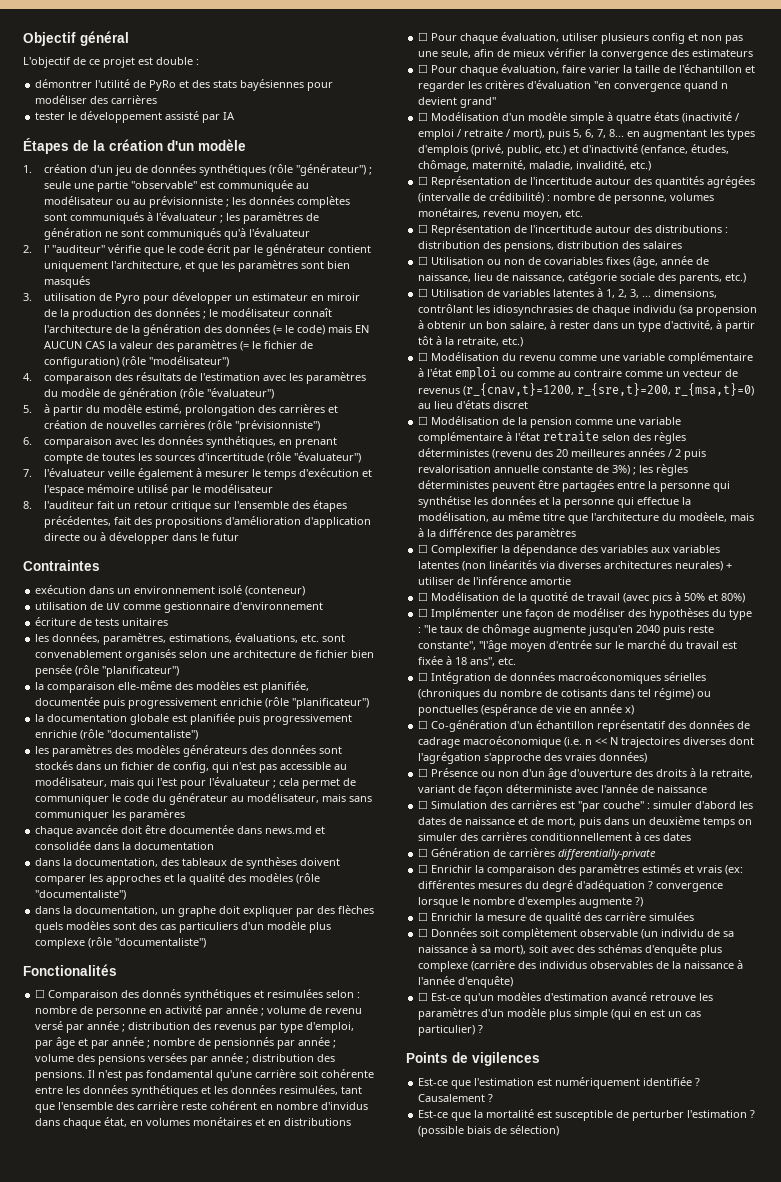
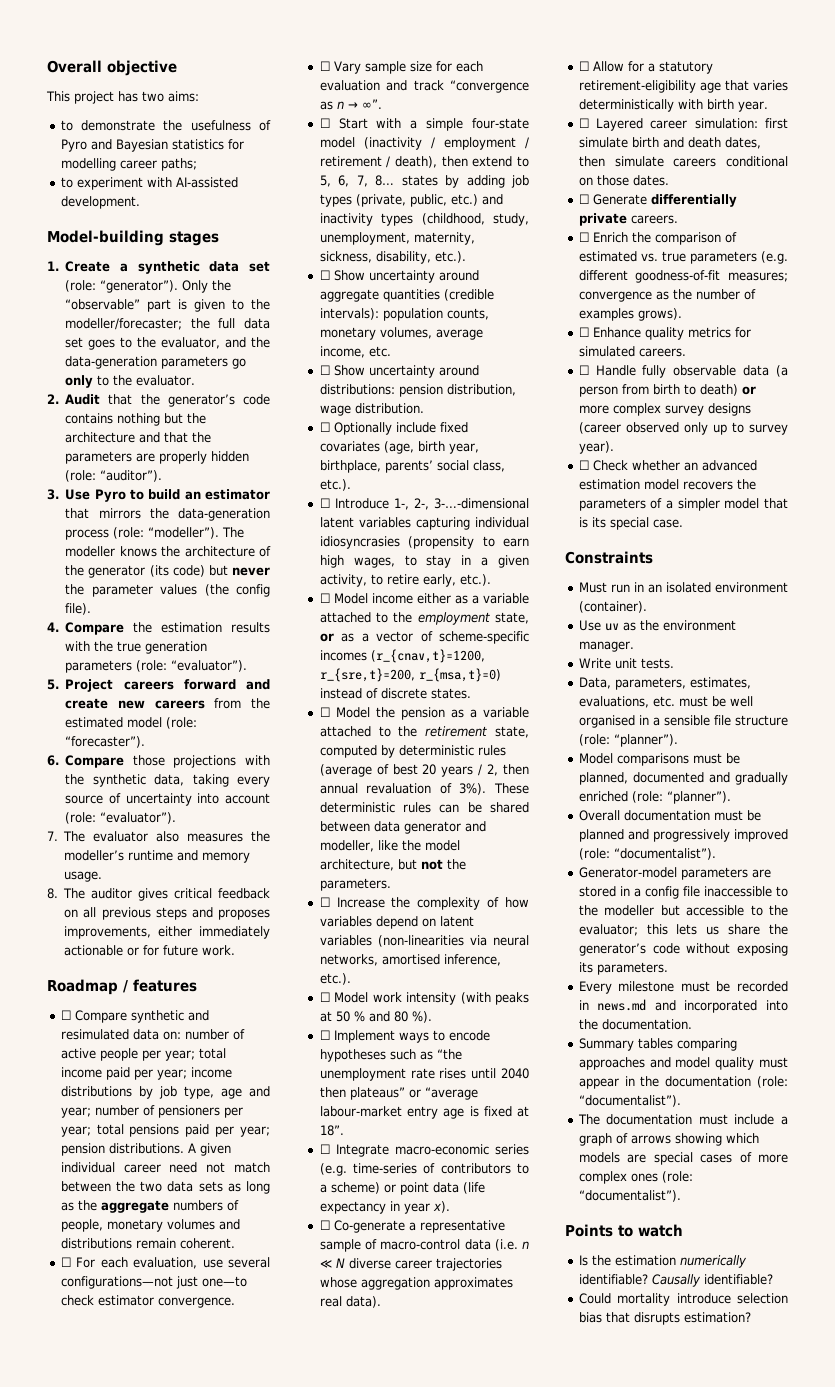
[23,31,129,46] [23,57,199,68] [35,79,334,91] [35,95,158,104] [35,111,236,123] [23,138,246,154] [23,164,372,176] [43,180,309,192] [43,196,350,208] [43,212,319,224] [43,228,310,240] [23,244,371,256] [43,260,350,272] [43,276,90,288] [23,292,360,304] [43,308,332,320] [43,324,369,336] [43,340,313,352] [43,356,229,368] [23,372,366,384] [43,388,274,400] [23,404,338,416] [43,420,320,432] [23,436,337,448] [43,452,361,464] [23,468,372,480] [43,484,273,496] [23,500,347,512] [43,516,371,528] [43,532,239,544] [23,560,100,571] [35,585,306,596] [35,602,324,613] [35,617,169,626] [35,633,346,645] [35,649,375,661] [35,665,180,677] [35,681,310,693] [35,697,370,709] [35,713,353,725] [35,729,199,740] [35,745,343,757] [35,761,348,773] [35,777,357,789] [35,793,373,805] [35,809,186,821] [35,825,326,837] [35,841,215,850] [35,857,341,869] [35,873,321,885] [35,890,127,900] [35,905,375,917] [35,921,332,933] [35,937,207,949] [23,964,117,976] [35,989,361,1001] [35,1005,363,1017] [35,1021,355,1033] [35,1037,337,1049] [35,1053,336,1065] [35,1069,375,1081] [35,1085,363,1097] [35,1101,369,1113] [35,1117,352,1129] [418,32,744,44] [418,48,754,60] [418,64,756,76] [418,80,729,92] [418,97,497,108] [418,112,740,124] [418,129,756,140] [418,144,730,156] [418,160,652,172] [418,176,756,188] [418,192,715,204] [418,208,584,220] [418,224,729,236] [418,241,683,252] [418,256,710,268] [418,272,747,284] [418,288,718,298] [418,304,758,316] [418,320,756,332] [418,336,524,347] [418,352,754,364] [418,367,739,380] [418,383,755,396] [418,400,529,409] [418,416,682,428] [418,431,687,444] [418,448,707,460] [418,464,689,476] [418,480,731,492] [418,496,692,508] [418,512,755,524] [418,528,577,540] [418,544,721,556] [418,560,733,571] [418,576,572,585] [418,592,746,604] [418,608,753,620] [418,624,715,636] [418,640,738,652] [418,656,517,666] [418,672,707,684] [418,688,712,700] [418,704,635,716] [418,720,751,732] [418,736,755,748] [418,752,648,764] [418,768,754,780] [418,784,708,796] [418,800,754,812] [418,816,753,828] [418,832,692,841] [418,848,657,860] [418,864,744,876] [418,880,724,892] [418,897,644,908] [418,912,695,924] [418,928,735,940] [418,944,723,956] [418,960,744,972] [418,976,514,988] [418,992,714,1004] [418,1008,702,1020] [418,1025,484,1036] [406,1052,540,1066] [418,1077,701,1089] [418,1094,494,1102] [418,1109,756,1121] [418,1125,560,1137] Objectif général // L'objectif de ce projet est double : // démontrer l'utilité de PyRo et des stats bayésiennes pour modéliser des carrières // tester le développement assisté par IA // Étapes de la création d'un modèle // 1. création d'un jeu de données synthétiques (rôle "générateur") ; seule une partie "observable" est communiquée au modélisateur ou au prévisionniste ; les données complètes sont communiqués à l'évaluateur ; les paramètres de génération ne sont communiqués qu'à l'évaluateur // 2. l' "auditeur" vérifie que le code écrit par le générateur contient uniquement l'architecture, et que les paramètres sont bien masqués // 3. utilisation de Pyro pour développer un estimateur en miroir de la production des données ; le modélisateur connaît l'architecture de la génération des données (= le code) mais EN AUCUN CAS la valeur des paramètres (= le fichier de configuration) (rôle "modélisateur") // 4. comparaison des résultats de l'estimation avec les paramètres du modèle de génération (rôle "évaluateur") // 5. à partir du modèle estimé, prolongation des carrières et création de nouvelles carrières (rôle "prévisionniste") // 6. comparaison avec les données synthétiques, en prenant compte de toutes les sources d'incertitude (rôle "évaluateur") // 7. l'évaluateur veille également à mesurer le temps d'exécution et l'espace mémoire utilisé par le modélisateur // 8. l'auditeur fait un retour critique sur l'ensemble des étapes précédentes, fait des propositions d'amélioration d'application directe ou à développer dans le futur // Contraintes // exécution dans un environnement isolé (conteneur) // utilisation de uv comme gestionnaire d'environnement // écriture de tests unitaires // les données, paramètres, estimations, évaluations, etc. sont convenablement organisés selon une architecture de fichier bien pensée (rôle "planificateur") // la comparaison elle-même des modèles est planifiée, documentée puis progressivement enrichie (rôle "planificateur") // la documentation globale est planifiée puis progressivement enrichie (rôle "documentaliste") // les paramètres des modèles générateurs des données sont stockés dans un fichier de config, qui n'est pas accessible au modélisateur, mais qui l'est pour l'évaluateur ; cela permet de communiquer le code du générateur au modélisateur, mais sans communiquer les paramères // chaque avancée doit être documentée dans news.md et consolidée dans la documentation // dans la documentation, des tableaux de synthèses doivent comparer les approches et la qualité des modèles (rôle "documentaliste") // dans la documentation, un graphe doit expliquer par des flèches quels modèles sont des cas particuliers d'un modèle plus complexe (rôle "documentaliste") // Fonctionalités // ☐ Comparaison des donnés synthétiques et resimulées selon : nombre de personne en activité par année ; volume de revenu versé par année ; distribution des revenus par type d'emploi, par âge et par année ; nombre de pensionnés par année ; volume des pensions versées par année ; distribution des pensions. Il n'est pas fondamental qu'une carrière soit cohérente entre les données synthétiques et les données resimulées, tant que l'ensemble des carrière reste cohérent en nombre d'invidus dans chaque état, en volumes monétaires et en distributions // ☐ Pour chaque évaluation, utiliser plusieurs config et non pas une seule, afin de mieux vérifier la convergence des estimateurs // ☐ Pour chaque évaluation, faire varier la taille de l'échantillon et regarder les critères d'évaluation "en convergence quand n devient grand" // ☐ Modélisation d'un modèle simple à quatre états (inactivité / emploi / retraite / mort), puis 5, 6, 7, 8... en augmentant les types d'emplois (privé, public, etc.) et d'inactivité (enfance, études, chômage, maternité, maladie, invalidité, etc.) // ☐ Représentation de l'incertitude autour des quantités agrégées (intervalle de crédibilité) : nombre de personne, volumes monétaires, revenu moyen, etc. // ☐ Représentation de l'incertitude autour des distributions : distribution des pensions, distribution des salaires // ☐ Utilisation ou non de covariables fixes (âge, année de naissance, lieu de naissance, catégorie sociale des parents, etc.) // ☐ Utilisation de variables latentes à 1, 2, 3, ... dimensions, contrôlant les idiosynchrasies de chaque individu (sa propension à obtenir un bon salaire, à rester dans un type d'activité, à partir tôt à la retraite, etc.) // ☐ Modélisation du revenu comme une variable complémentaire à l'état emploi ou comme au contraire comme un vecteur de revenus (r_{cnav,t}=1200, r_{sre,t}=200, r_{msa,t}=0) au lieu d'états discret // ☐ Modélisation de la pension comme une variable complémentaire à l'état retraite selon des règles déterministes (revenu des 20 meilleures années / 2 puis revalorisation annuelle constante de 3%) ; les règles déterministes peuvent être partagées entre la personne qui synthétise les données et la personne qui effectue la modélisation, au même titre que l'architecture du modèele, mais à la différence des paramètres // ☐ Complexifier la dépendance des variables aux variables latentes (non linéarités via diverses architectures neurales) + utiliser de l'inférence amortie // ☐ Modélisation de la quotité de travail (avec pics à 50% et 80%) // ☐ Implémenter une façon de modéliser des hypothèses du type : "le taux de chômage augmente jusqu'en 2040 puis reste constante", "l'âge moyen d'entrée sur le marché du travail est fixée à 18 ans", etc. // ☐ Intégration de données macroéconomiques sérielles (chroniques du nombre de cotisants dans tel régime) ou ponctuelles (espérance de vie en année x) // ☐ Co-génération d'un échantillon représentatif des données de cadrage macroéconomique (i.e. n << N trajectoires diverses dont l'agrégation s'approche des vraies données) // ☐ Présence ou non d'un âge d'ouverture des droits à la retraite, variant de façon déterministe avec l'année de naissance // ☐ Simulation des carrières est "par couche" : simuler d'abord les dates de naissance et de mort, puis dans un deuxième temps on simuler des carrières conditionnellement à ces dates // ☐ Génération de carrières differentially-private // ☐ Enrichir la comparaison des paramètres estimés et vrais (ex: différentes mesures du degré d'adéquation ? convergence lorsque le nombre d'exemples augmente ?) // ☐ Enrichir la mesure de qualité des carrière simulées // ☐ Données soit complètement observable (un individu de sa naissance à sa mort), soit avec des schémas d'enquête plus complexe (carrière des individus observables de la naissance à l'année d'enquête) // ☐ Est-ce qu'un modèles d'estimation avancé retrouve les paramètres d'un modèle plus simple (qui en est un cas particulier) ? // Points de vigilences // Est-ce que l'estimation est numériquement identifiée ? Causalement ? // Est-ce que la mortalité est susceptible de perturber l'estimation ? (possible biais de sélection) -> [47,60,177,76] [46,91,199,104] [60,120,271,131] [60,139,244,152] [60,158,197,171] [60,177,238,190] [60,196,140,209] [47,230,219,246] [47,261,270,274] [65,280,232,293] [65,299,270,312] [65,318,270,330] [65,337,270,350] [65,356,247,369] [65,375,196,388] [47,394,270,407] [65,413,207,426] [65,432,212,443] [65,451,250,464] [65,470,163,482] [47,489,270,502] [65,508,270,521] [65,527,245,540] [65,546,271,557] [65,565,270,578] [65,584,270,597] [65,603,92,615] [47,622,270,635] [65,641,208,654] [65,660,248,673] [47,679,270,692] [65,698,270,709] [65,717,198,729] [65,736,146,748] [47,755,270,768] [65,774,270,787] [65,793,270,806] [65,812,177,824] [47,831,270,842] [64,850,251,863] [64,871,103,882] [47,888,270,901] [64,907,270,920] [64,926,270,939] [64,945,236,956] [47,979,197,995] [60,1010,209,1023] [60,1029,245,1040] [60,1048,226,1061] [60,1067,232,1080] [60,1086,270,1099] [60,1105,243,1118] [60,1124,270,1137] [60,1143,231,1156] [60,1162,270,1173] [60,1181,270,1194] [60,1200,239,1213] [60,1219,240,1232] [60,1238,235,1249] [60,1257,270,1269] [60,1276,247,1289] [60,1295,235,1308] [319,61,483,74] [319,80,529,93] [319,99,382,110] [319,118,529,131] [319,137,529,150] [319,156,529,168] [319,175,529,188] [319,194,503,207] [319,213,529,226] [319,232,475,245] [319,251,466,264] [319,270,479,283] [319,289,494,302] [319,308,489,321] [319,327,483,340] [319,346,391,358] [319,365,479,378] [319,384,516,397] [319,403,424,416] [319,422,468,435] [319,441,479,454] [319,460,505,473] [319,479,351,491] [319,498,529,510] [319,517,529,530] [319,536,529,549] [319,555,529,568] [319,574,491,587] [319,593,529,604] [319,612,529,625] [319,631,529,644] [319,649,485,663] [319,668,501,682] [319,688,471,699] [319,707,529,720] [319,726,529,738] [319,745,506,758] [319,764,529,777] [319,783,529,795] [319,802,529,813] [319,821,486,834] [319,840,460,852] [319,859,466,871] [319,878,391,891] [319,897,529,910] [319,916,474,929] [319,935,529,947] [319,954,501,966] [319,973,351,985] [319,992,529,1005] [319,1011,432,1023] [319,1030,490,1043] [319,1049,462,1062] [319,1068,529,1081] [319,1087,478,1100] [319,1106,529,1119] [319,1125,344,1136] [319,1144,529,1157] [319,1163,529,1176] [319,1182,485,1195] [319,1201,450,1214] [319,1220,505,1233] [319,1239,529,1252] [319,1258,502,1271] [319,1277,513,1290] [319,1296,381,1308] [578,61,713,74] [578,80,788,93] [578,99,768,112] [578,118,788,131] [578,137,761,149] [578,156,788,167] [578,175,669,186] [578,194,737,207] [578,213,678,226] [578,232,737,245] [578,251,788,264] [578,270,788,283] [578,289,756,302] [578,308,682,321] [578,327,751,340] [578,346,686,357] [578,365,788,378] [578,384,756,397] [578,403,751,416] [578,422,788,435] [578,441,614,454] [578,460,757,471] [578,479,756,490] [578,498,788,511] [578,517,683,530] [565,551,653,564] [578,582,788,593] [578,601,647,613] [578,620,736,631] [578,641,634,652] [578,658,674,669] [578,677,751,690] [578,696,753,708] [578,715,788,728] [578,734,678,747] [578,753,740,766] [578,772,788,785] [578,791,731,804] [578,810,761,821] [578,829,788,842] [578,848,716,860] [578,867,771,880] [578,886,788,899] [578,905,788,916] [578,924,788,936] [578,943,788,956] [578,962,668,975] [578,981,788,994] [578,999,788,1013] [578,1019,692,1030] [578,1038,737,1051] [578,1057,788,1070] [578,1076,788,1089] [578,1095,681,1107] [577,1114,788,1125] [578,1133,759,1146] [578,1152,788,1165] [578,1171,693,1184] [578,1190,681,1202] [565,1224,683,1237] [578,1255,747,1268] [578,1274,773,1287] [578,1293,788,1306] [578,1312,751,1325] Overall objective // This project has two aims: // to demonstrate the usefulness of Pyro and Bayesian statistics for modelling career paths; // to experiment with AI‑assisted development. // Model‑building stages // 1. Create a synthetic data set (role: “generator”). Only the “observable” part is given to the modeller/forecaster; the full data set goes to the evaluator, and the data‑generation parameters go only to the evaluator. // 2. Audit that the generator’s code contains nothing but the architecture and that the parameters are properly hidden (role: “auditor”). // 3. Use Pyro to build an estimator that mirrors the data‑generation process (role: “modeller”). The modeller knows the architecture of the generator (its code) but never the parameter values (the config file). // 4. Compare the estimation results with the true generation parameters (role: “evaluator”). // 5. Project careers forward and create new careers from the estimated model (role: “forecaster”). // 6. Compare those projections with the synthetic data, taking every source of uncertainty into account (role: “evaluator”). // 7. The evaluator also measures the modeller’s runtime and memory usage. // 8. The auditor gives critical feedback on all previous steps and proposes improvements, either immediately actionable or for future work. // Roadmap / features // ☐ Compare synthetic and resimulated data on: number of active people per year; total income paid per year; income distributions by job type, age and year; number of pensioners per year; total pensions paid per year; pension distributions. A given individual career need not match between the two data sets as long as the aggregate numbers of people, monetary volumes and distributions remain coherent. // ☐ For each evaluation, use several configurations—not just one—to check estimator convergence. // ☐ Vary sample size for each evaluation and track “convergence as n → ∞”. // ☐ Start with a simple four‑state model (inactivity / employment / retirement / death), then extend to 5, 6, 7, 8… states by adding job types (private, public, etc.) and inactivity types (childhood, study, unemployment, maternity, sickness, disability, etc.). // ☐ Show uncertainty around aggregate quantities (credible intervals): population counts, monetary volumes, average income, etc. // ☐ Show uncertainty around distributions: pension distribution, wage distribution. // ☐ Optionally include fixed covariates (age, birth year, birthplace, parents’ social class, etc.). // ☐ Introduce 1‑, 2‑, 3‑…‑dimensional latent variables capturing individual idiosyncrasies (propensity to earn high wages, to stay in a given activity, to retire early, etc.). // ☐ Model income either as a variable attached to the employment state, or as a vector of scheme‑specific incomes (r_{cnav,t}=1200, r_{sre,t}=200, r_{msa,t}=0) instead of discrete states. // ☐ Model the pension as a variable attached to the retirement state, computed by deterministic rules (average of best 20 years / 2, then annual revaluation of 3%). These deterministic rules can be shared between data generator and modeller, like the model architecture, but not the parameters. // ☐ Increase the complexity of how variables depend on latent variables (non‑linearities via neural networks, amortised inference, etc.). // ☐ Model work intensity (with peaks at 50 % and 80 %). // ☐ Implement ways to encode hypotheses such as “the unemployment rate rises until 2040 then plateaus” or “average labour‑market entry age is fixed at 18”. // ☐ Integrate macro‑economic series (e.g. time‑series of contributors to a scheme) or point data (life expectancy in year x). // ☐ Co‑generate a representative sample of macro‑control data (i.e. n ≪ N diverse career trajectories whose aggregation approximates real data). // ☐ Allow for a statutory retirement‑eligibility age that varies deterministically with birth year. // ☐ Layered career simulation: first simulate birth and death dates, then simulate careers conditional on those dates. // ☐ Generate differentially private careers. // ☐ Enrich the comparison of estimated vs. true parameters (e.g. different goodness‑of‑fit measures; convergence as the number of examples grows). // ☐ Enhance quality metrics for simulated careers. // ☐ Handle fully observable data (a person from birth to death) or more complex survey designs (career observed only up to survey year). // ☐ Check whether an advanced estimation model recovers the parameters of a simpler model that is its special case. // Constraints // Must run in an isolated environment (container). // Use uv as the environment manager. // Write unit tests. // Data, parameters, estimates, evaluations, etc. must be well organised in a sensible file structure (role: “planner”). // Model comparisons must be planned, documented and gradually enriched (role: “planner”). // Overall documentation must be planned and progressively improved (role: “documentalist”). // Generator‑model parameters are stored in a config file inaccessible to the modeller but accessible to the evaluator; this lets us share the generator’s code without exposing its parameters. // Every milestone must be recorded in news.md and incorporated into the documentation. // Summary tables comparing approaches and model quality must appear in the documentation (role: “documentalist”). // The documentation must include a graph of arrows showing which models are special cases of more complex ones (role: “documentalist”). // Points to watch // Is the estimation numerically identifiable? Causally identifiable? // Could mortality introduce selection bias that disrupts estimation?

